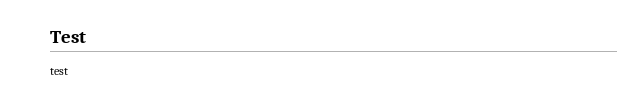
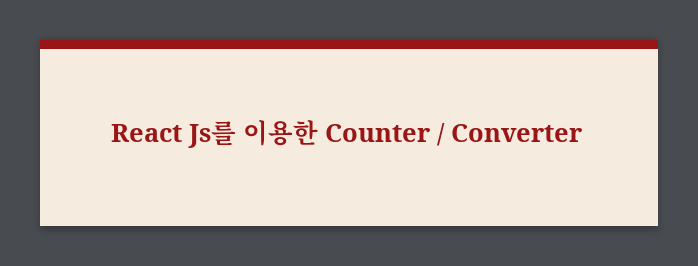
[50,31,86,43] [50,68,68,75] Test // test -> [111,120,582,148] React Js를 이용한 Counter / Converter

